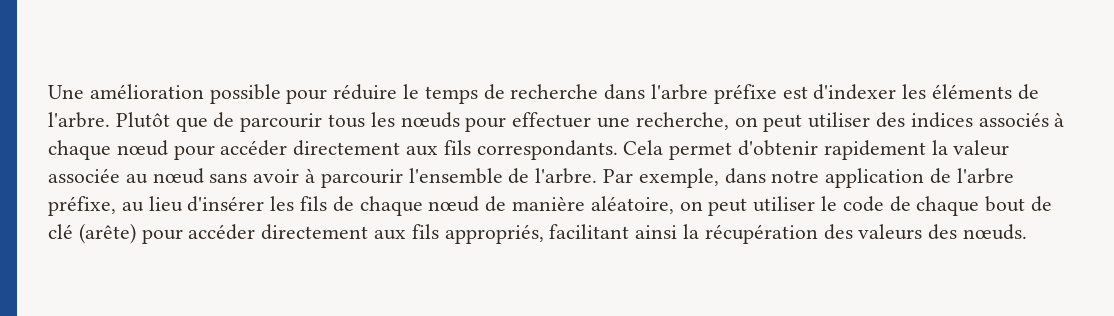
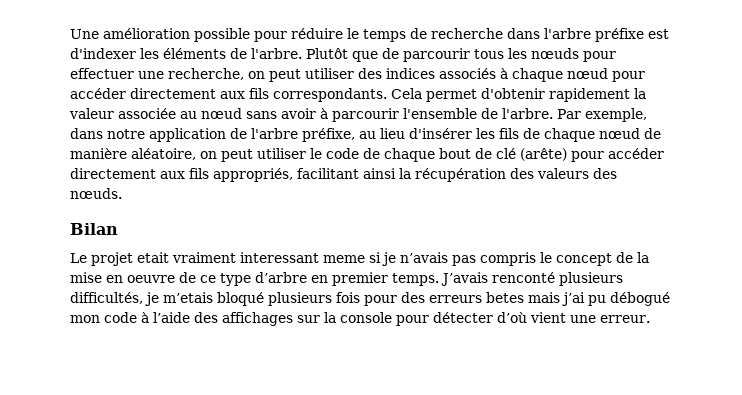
(1028, 232) none -> [70,223,118,235] [70,252,649,266] [70,272,623,286] [70,292,670,306] [70,312,650,326] // Bilan // Le projet etait vraiment interessant meme si je n’avais pas compris le concept de la mise en oeuvre de ce type d’arbre en premier temps. J’avais renconté plusieurs difficultés, je m’etais bloqué plusieurs fois pour des erreurs betes mais j’ai pu débogué mon code à l’aide des affichages sur la console pour détecter d’où vient une erreur.

